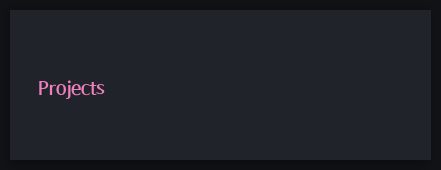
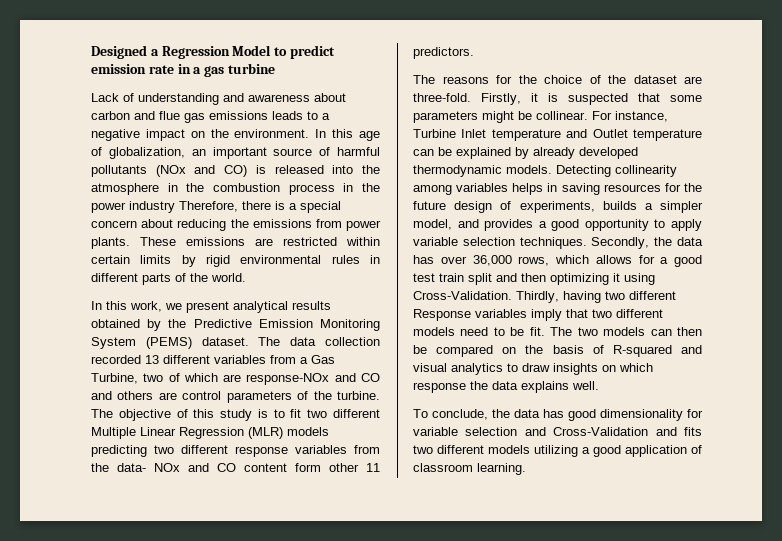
[38,80,105,100] Projects -> [91,45,335,59] [91,63,275,77] [91,93,346,105] [91,111,330,123] [91,129,380,141] [91,147,380,159] [91,165,381,177] [91,183,380,195] [91,201,341,213] [91,219,381,231] [91,237,380,249] [91,255,380,267] [91,273,246,285] [91,301,331,313] [91,319,380,331] [91,337,380,349] [91,355,335,364] [91,373,380,385] [91,391,380,403] [91,409,380,421] [91,427,329,439] [91,445,380,457] [91,463,380,472] [413,47,474,59] [413,75,702,84] [413,93,702,105] [413,111,668,123] [413,129,702,141] [413,147,638,159] [413,165,677,177] [413,183,702,195] [413,201,703,213] [413,219,702,231] [413,237,703,249] [413,255,702,267] [413,273,655,285] [413,291,676,303] [413,309,663,321] [413,327,702,336] [413,345,702,357] [413,363,653,375] [413,381,599,393] [413,409,703,421] [413,427,702,436] [413,445,702,457] [413,463,526,475] Designed a Regression Model to predict emission rate in a gas turbine // Lack of understanding and awareness about carbon and flue gas emissions leads to a negative impact on the environment. In this age of globalization, an important source of harmful pollutants (NOx and CO) is released into the atmosphere in the combustion process in the power industry Therefore, there is a special concern about reducing the emissions from power plants. These emissions are restricted within certain limits by rigid environmental rules in different parts of the world. // In this work, we present analytical results obtained by the Predictive Emission Monitoring System (PEMS) dataset. The data collection recorded 13 different variables from a Gas Turbine, two of which are response-NOx and CO and others are control parameters of the turbine. The objective of this study is to fit two different Multiple Linear Regression (MLR) models predicting two different response variables from the data- NOx and CO content form other 11 predictors. // The reasons for the choice of the dataset are three-fold. Firstly, it is suspected that some parameters might be collinear. For instance, Turbine Inlet temperature and Outlet temperature can be explained by already developed thermodynamic models. Detecting collinearity among variables helps in saving resources for the future design of experiments, builds a simpler model, and provides a good opportunity to apply variable selection techniques. Secondly, the data has over 36,000 rows, which allows for a good test train split and then optimizing it using Cross-Validation. Thirdly, having two different Response variables imply that two different models need to be fit. The two models can then be compared on the basis of R-squared and visual analytics to draw insights on which response the data explains well. // To conclude, the data has good dimensionality for variable selection and Cross-Validation and fits two different models utilizing a good application of classroom learning.

